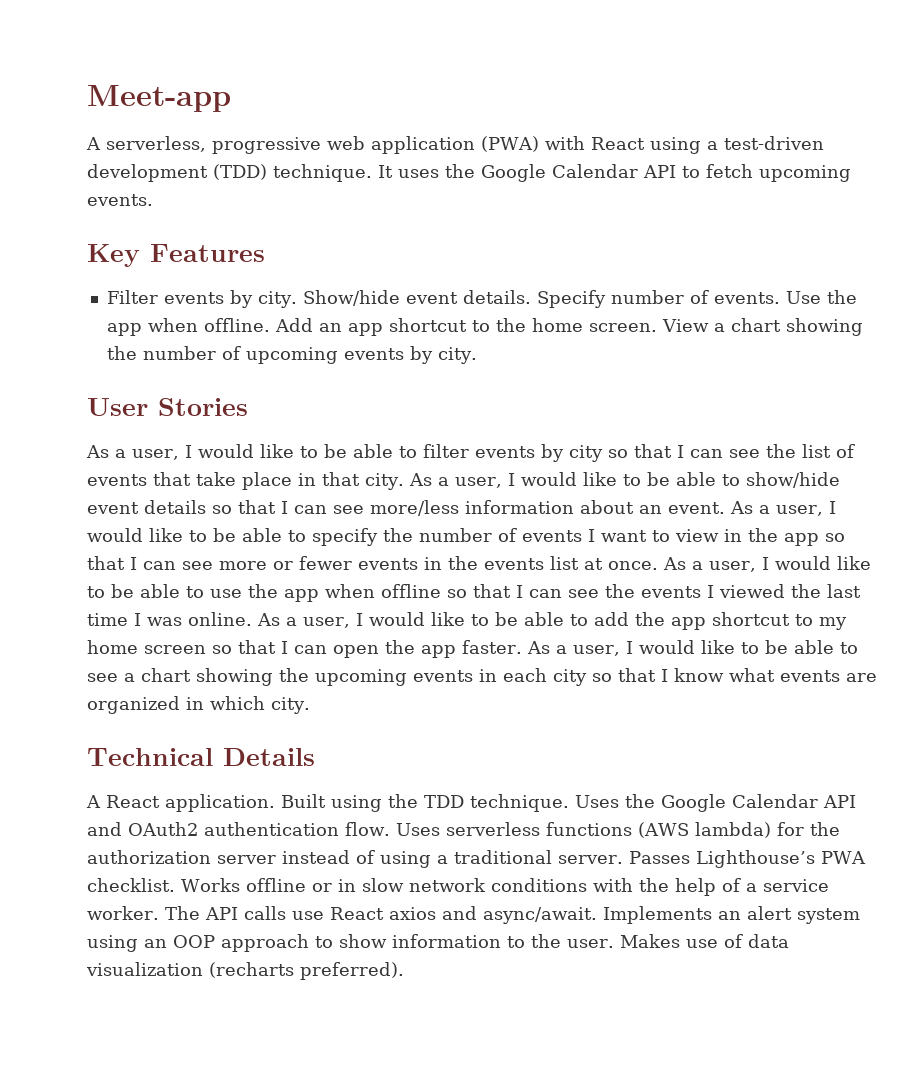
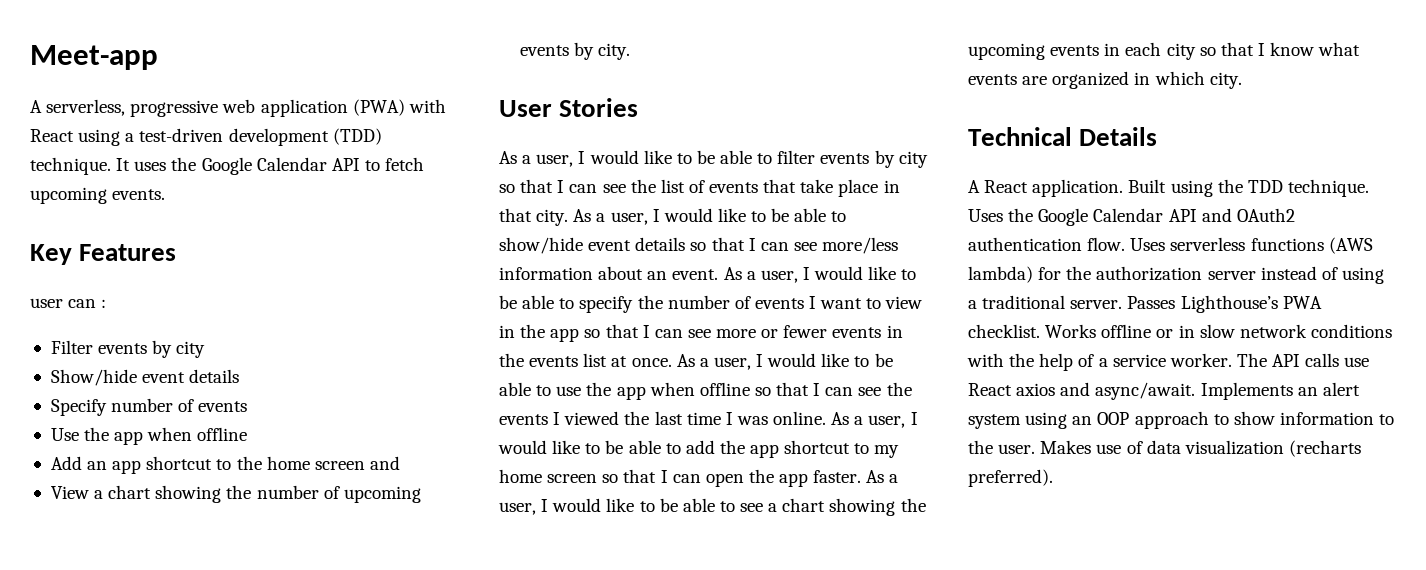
(265, 253) none -> [30,298,107,308] // user can :
[257,291,297,308] city. -> [176,341,206,358] city //
[462,290,531,304] details. -> [189,369,240,383] details //
[713,292,780,304] events. -> [198,401,248,412] events //
[203,318,270,332] offline. -> [197,427,248,441] offline //
[588,323,657,332] screen. -> [314,456,400,470] screen and //

